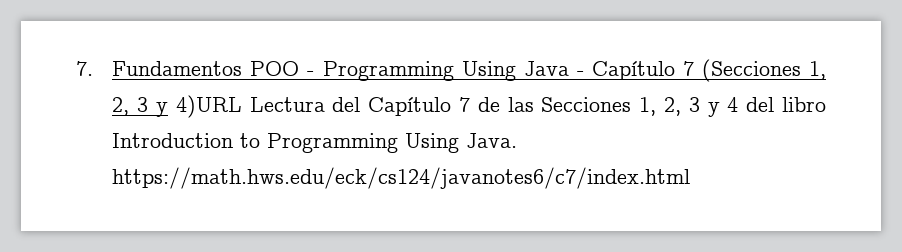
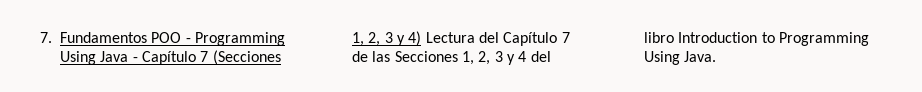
[175,95,242,118] 4)URL -> [408,31,422,46] 4)
[112,167,691,189] https://math.hws.edu/eck/cs124/javanotes6/c7/index.html -> (717, 56) none

